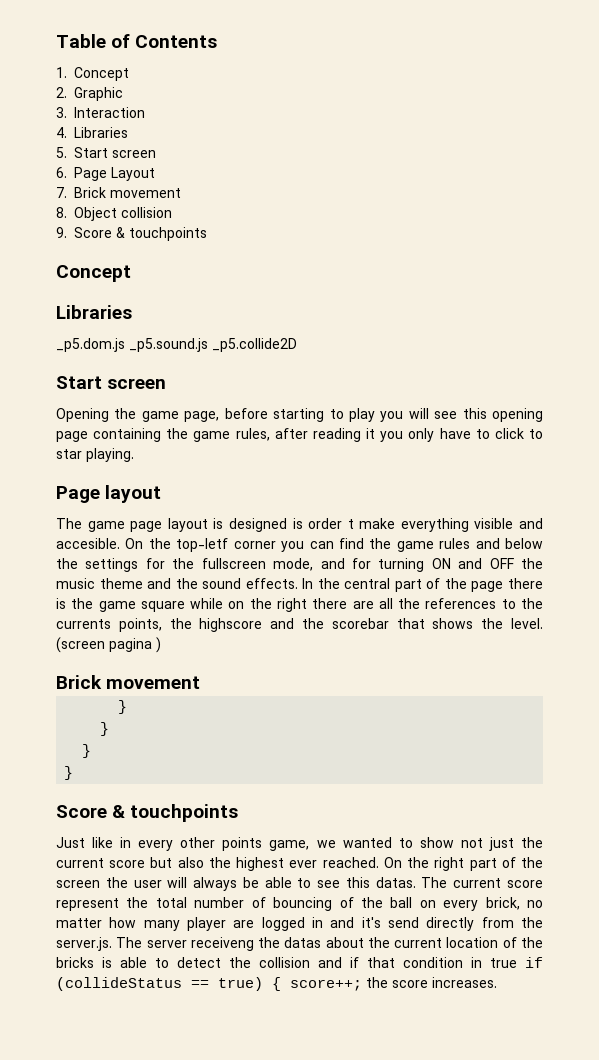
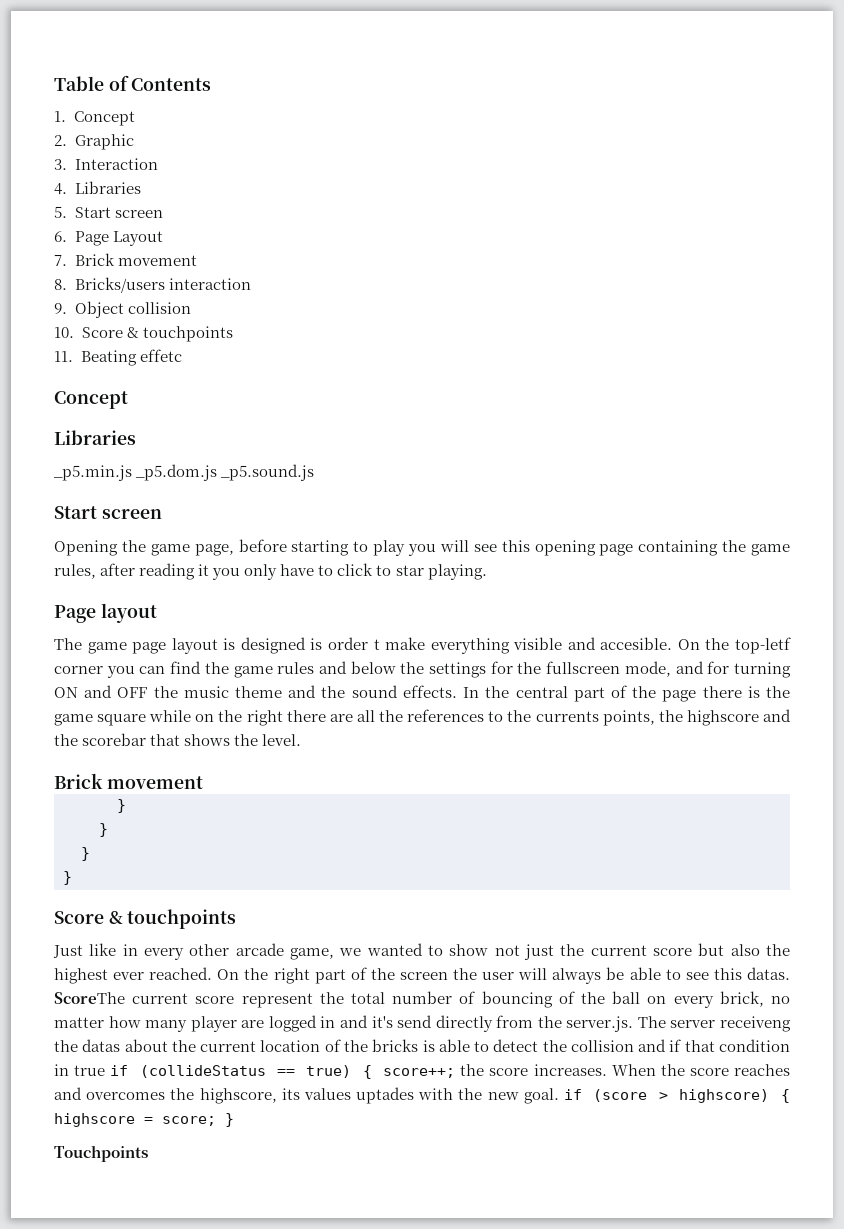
(67, 212) none -> [74,277,251,293] [54,303,67,314] Bricks/users interaction // 9.
[56,227,207,241] 9. Score & touchpoints -> [54,326,233,342] [54,349,182,366] 10. Score & touchpoints // 11. Beating effetc
(132, 312) none -> [53,465,132,481] _p5.min.js
[212,338,297,352] _p5.collide2D -> (315, 472) none
[56,637,161,653] (screen pagina ) -> (302, 740) none
[222,837,263,851] points -> [235,943,284,956] arcade
[421,877,448,888] The -> [54,992,125,1004] ScoreThe
(497, 982) none -> [611,1064,791,1076] [54,1087,790,1104] [54,1113,234,1127] [54,1145,148,1162] When the score reaches and overcomes the highscore, its values uptades with the new goal. if (score > highscore) { highscore = score; } // Touchpoints

